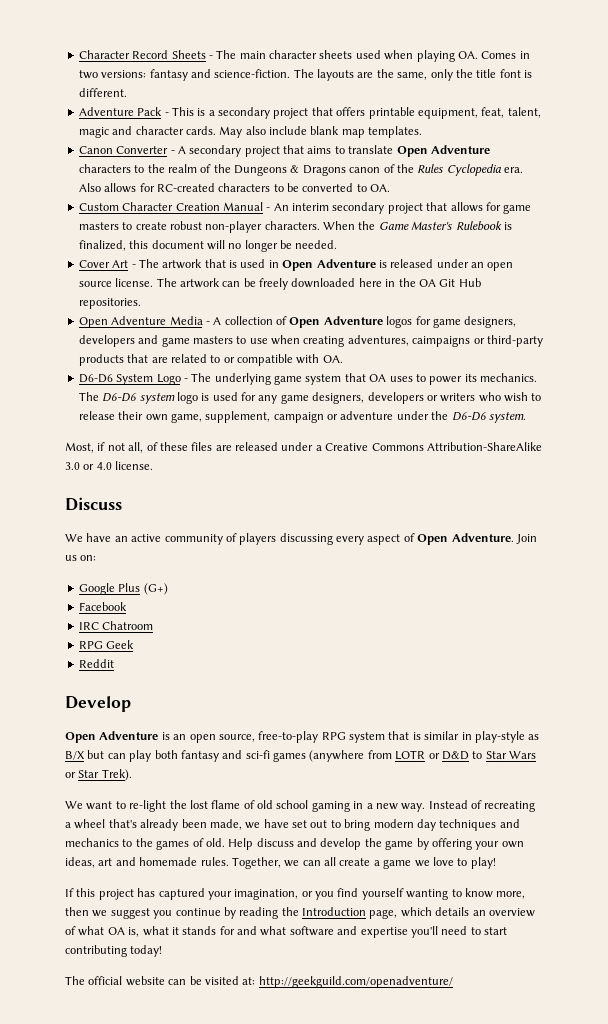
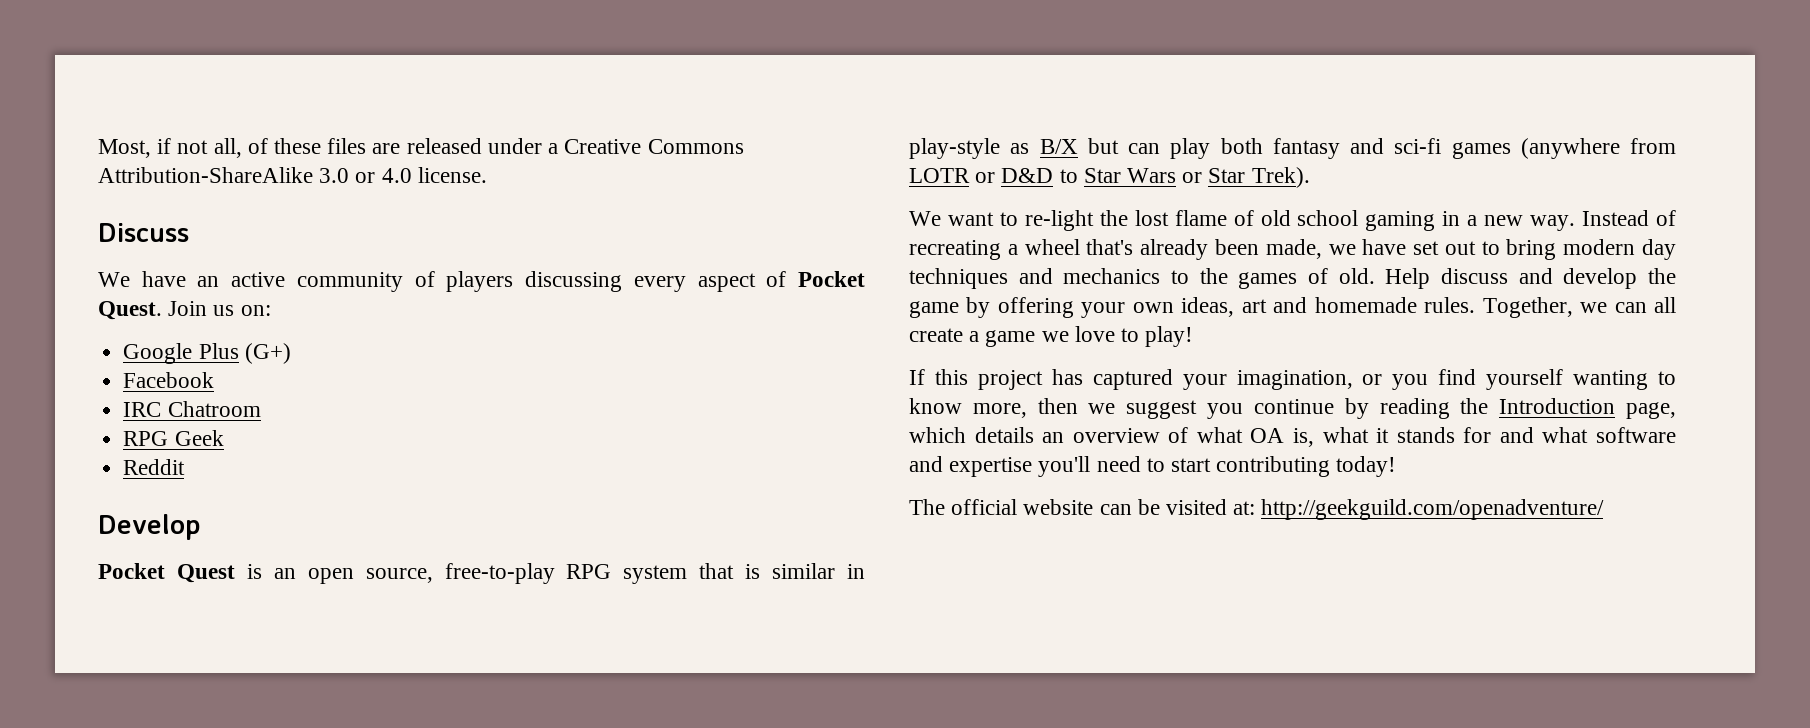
[78,50,530,62] [78,69,532,81] [78,88,127,97] [78,107,541,119] [78,126,423,138] [78,145,490,157] [78,164,523,176] [78,183,391,193] [78,202,532,214] [78,221,512,233] [78,240,338,252] [78,259,514,271] [78,278,481,290] [78,298,141,309] [78,316,517,328] [78,335,543,347] [78,354,343,366] [78,373,537,385] [78,392,542,404] [78,411,526,423] Character Record Sheets - The main character sheets used when playing OA. Comes in two versions: fantasy and science-fiction. The layouts are the same, only the title font is different. // Adventure Pack - This is a secondary project that offers printable equipment, feat, talent, magic and character cards. May also include blank map templates. // Canon Converter - A secondary project that aims to translate Open Adventure characters to the realm of the Dungeons & Dragons canon of the Rules Cyclopedia era. Also allows for RC-created characters to be converted to OA. // Custom Character Creation Manual - An interim secondary project that allows for game masters to create robust non-player characters. When the Game Master's Rulebook is finalized, this document will no longer be needed. // Cover Art - The artwork that is used in Open Adventure is released under an open source license. The artwork can be freely downloaded here in the OA Git Hub repositories. // Open Adventure Media - A collection of Open Adventure logos for game designers, developers and game masters to use when creating adventures, caimpaigns or third-party products that are related to or compatible with OA. // D6-D6 System Logo - The underlying game system that OA uses to power its mechanics. The D6-D6 system logo is used for any game designers, developers or writers who wish to release their own game, supplement, campaign or adventure under the D6-D6 system. // -> (98, 148) none
[417,533,514,545] Open Adventure. -> [798,271,866,287] [98,301,162,320] Pocket Quest.
[65,731,159,743] Open Adventure -> [98,563,235,583] Pocket Quest

